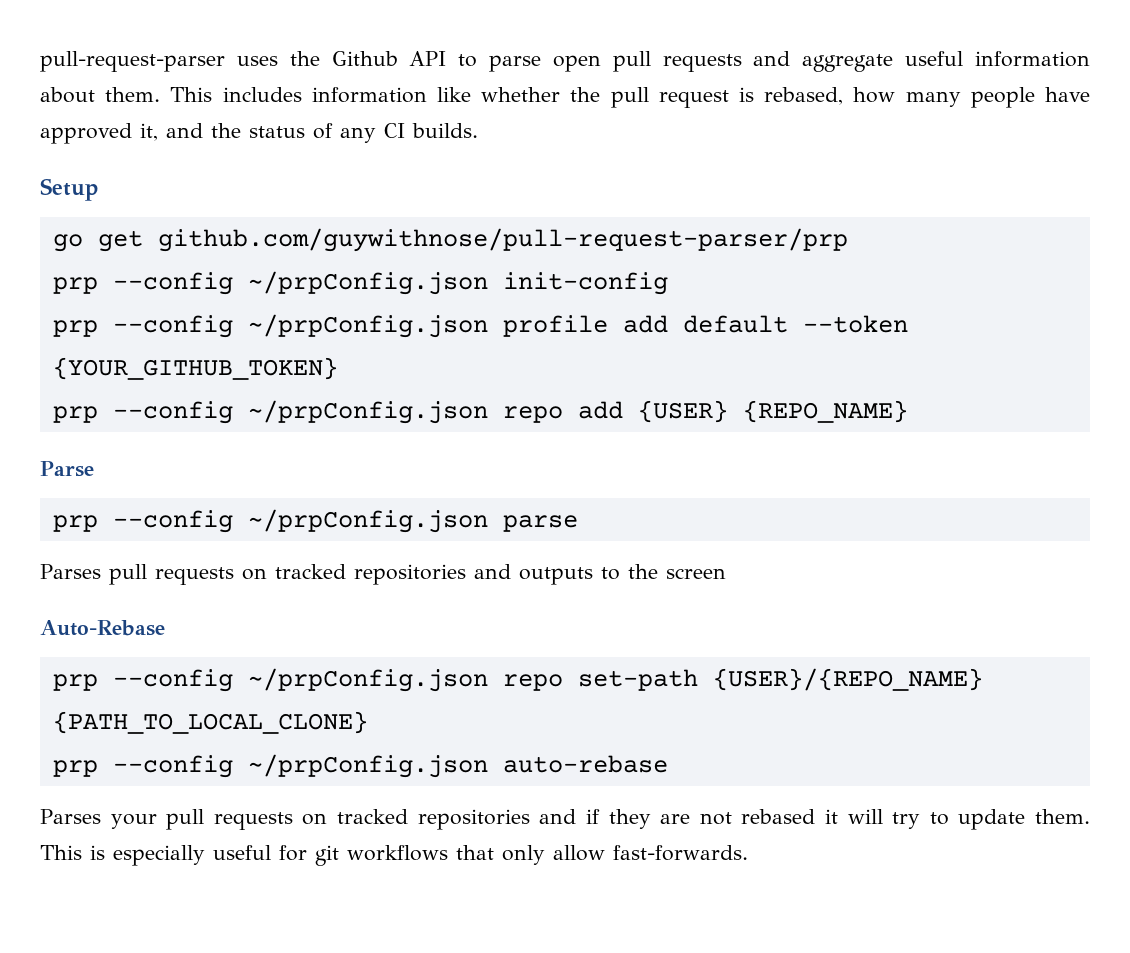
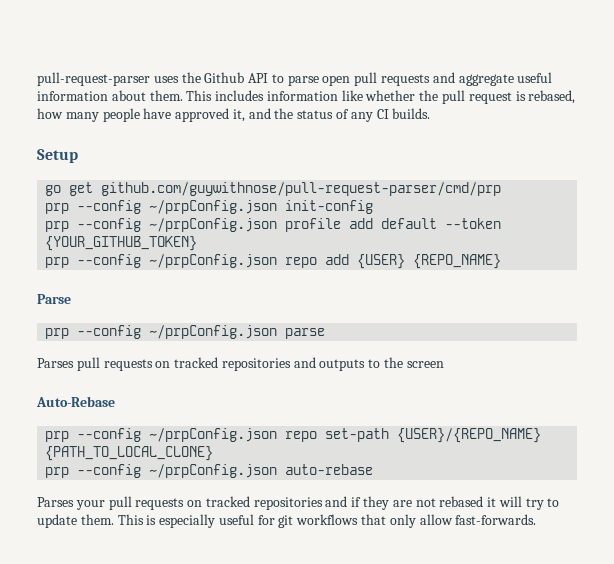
[157,228,848,252] github.com/guywithnose/pull-request-parser/prp -> [101,182,502,196] github.com/guywithnose/pull-request-parser/cmd/prp

